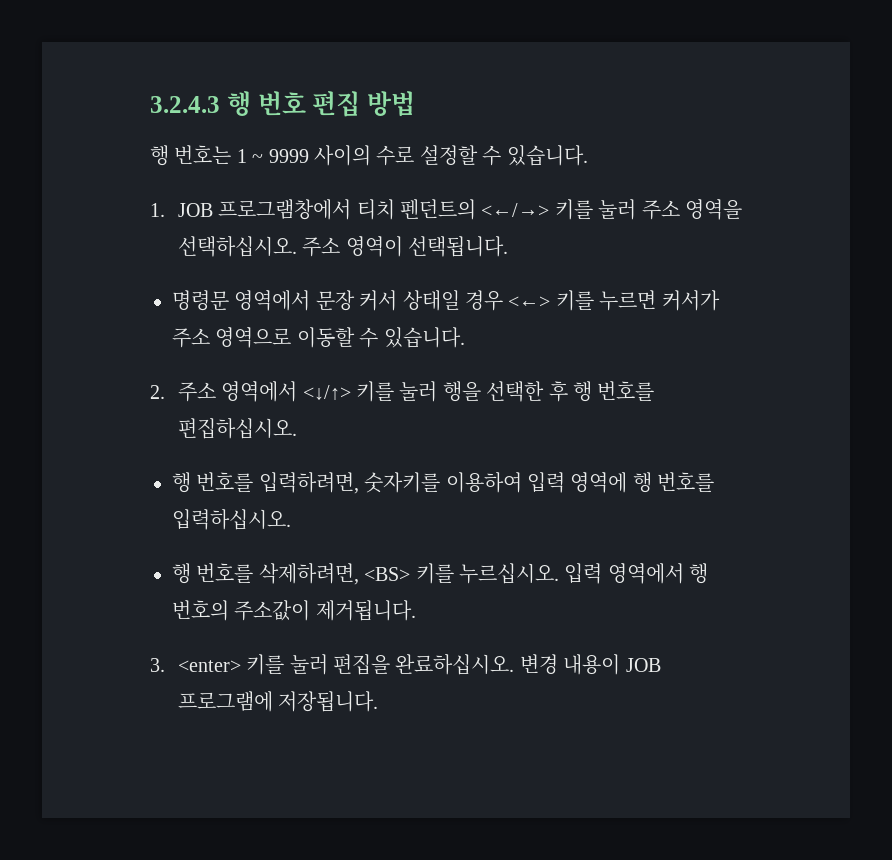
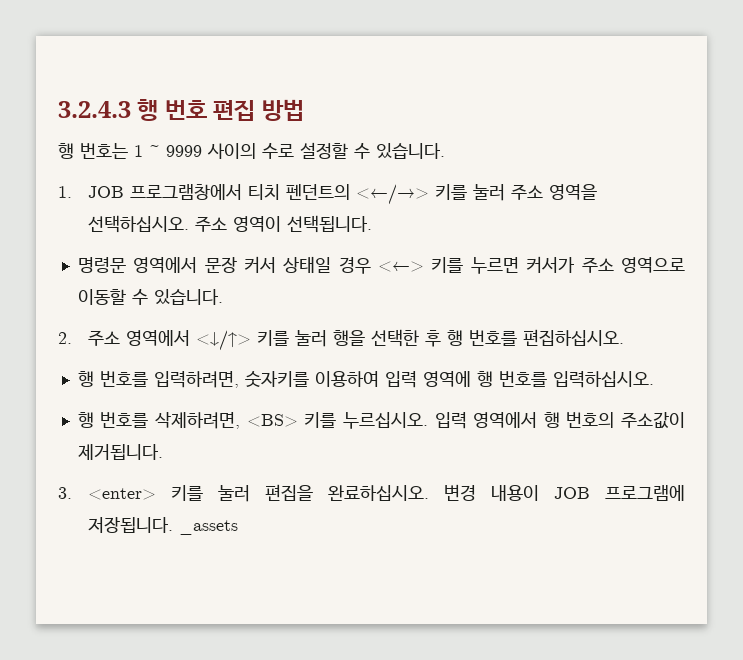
(379, 701) none -> [178,520,238,535] _assets

